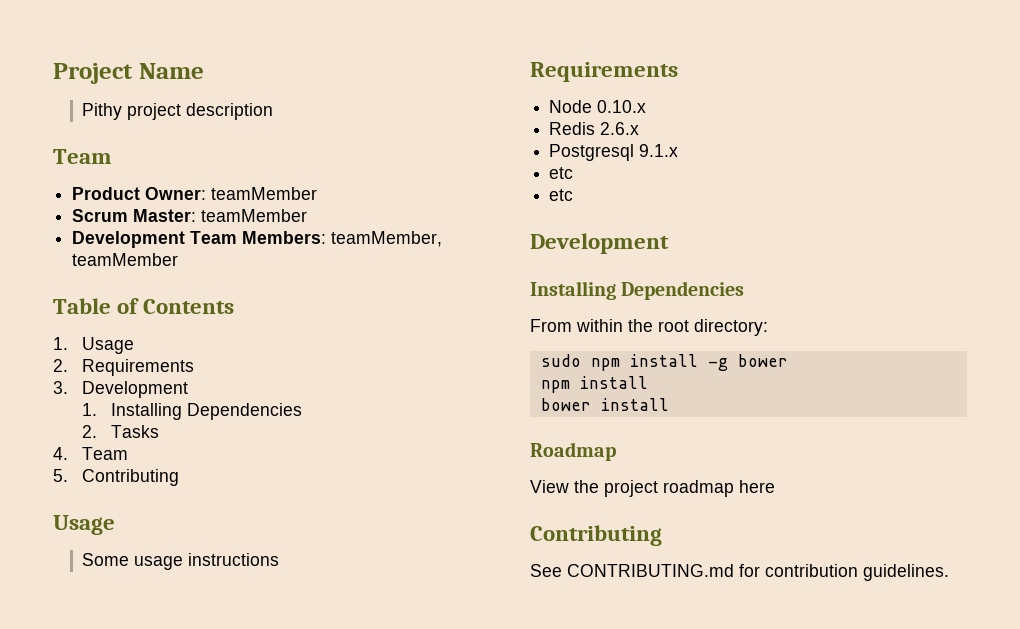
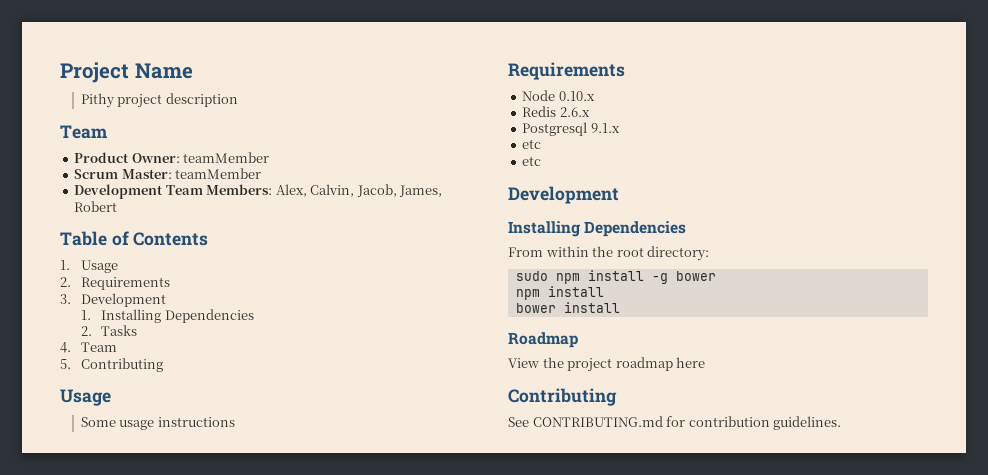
[331,231,443,247] [72,253,179,266] teamMember, teamMember -> [275,184,443,197] [74,201,118,212] Alex, Calvin, Jacob, James, Robert

